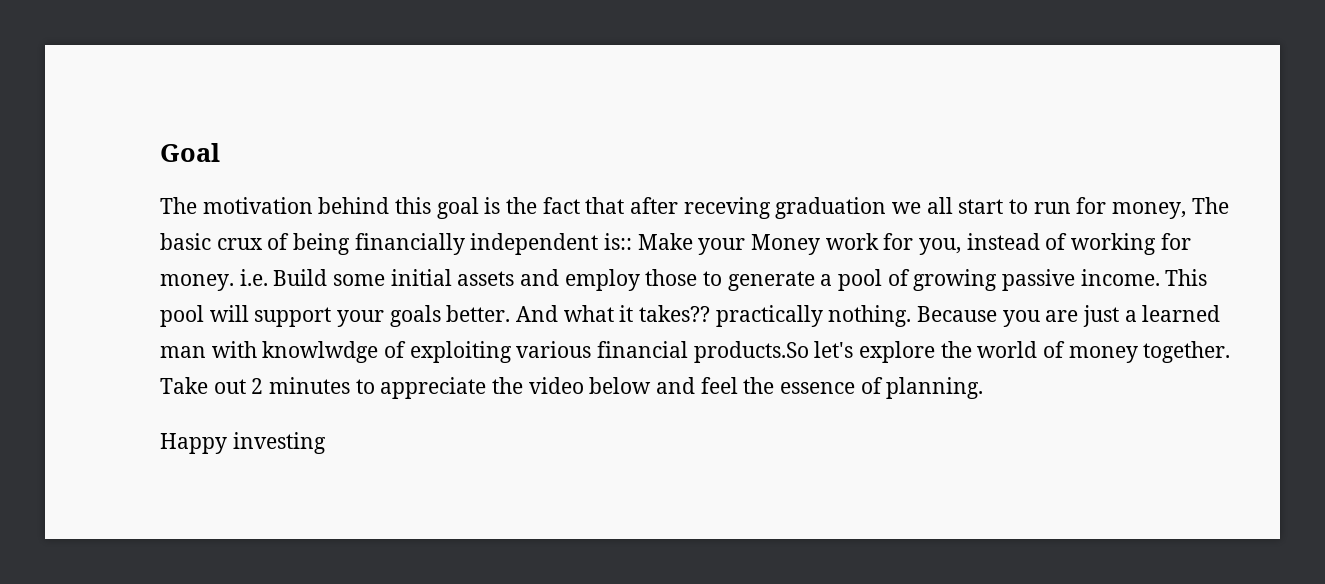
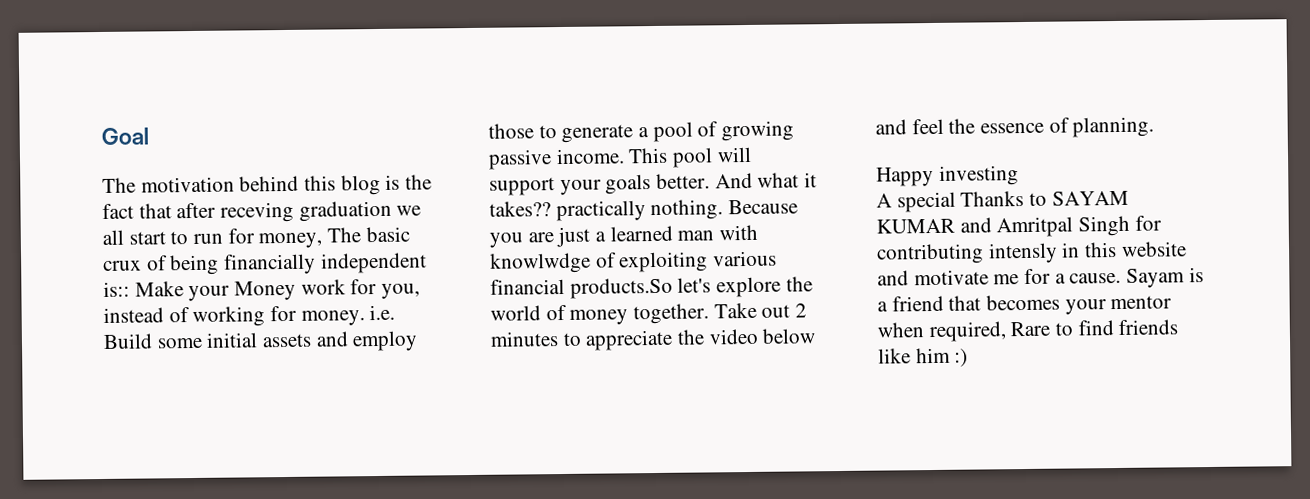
[436,197,479,219] goal -> [340,174,381,196] blog
(326, 443) none -> [876,190,1129,213] [876,215,1162,238] [876,241,1187,265] [877,267,1204,288] [877,294,1173,315] [877,319,1179,343] [878,347,969,367] // A special Thanks to SAYAM KUMAR and Amritpal Singh for contributing intensly in this website and motivate me for a cause. Sayam is a friend that becomes your mentor when required, Rare to find friends like him :)

